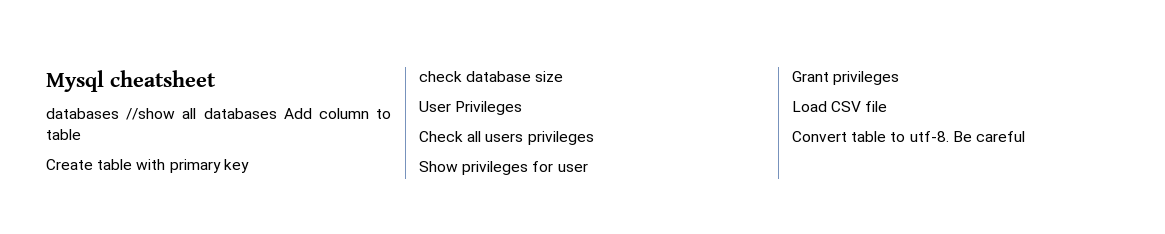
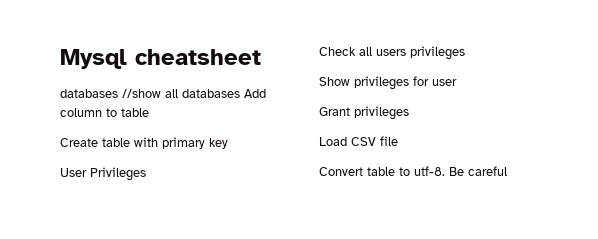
[419,71,564,82] // check database size -> (228, 143) none

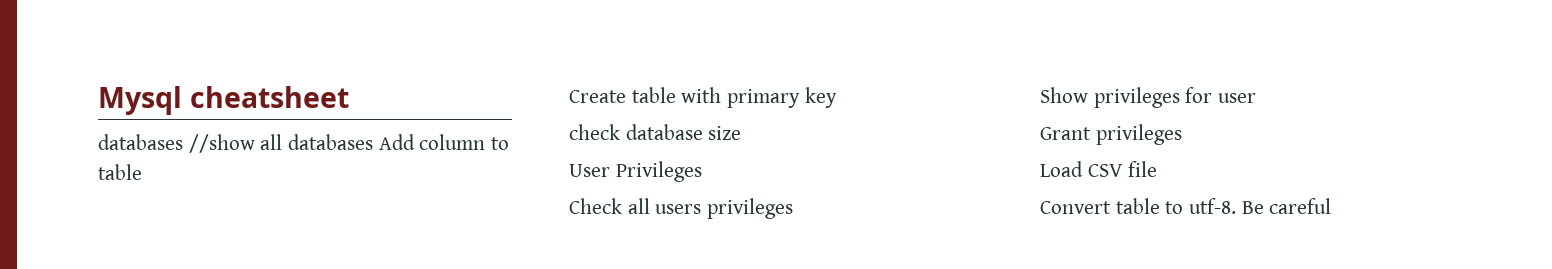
(228, 143) none -> [569,124,742,140] // check database size

